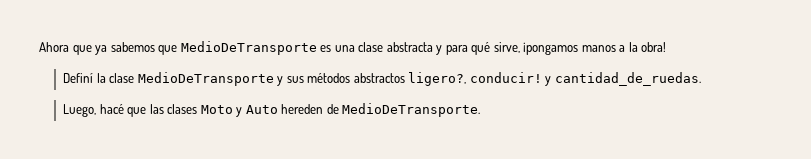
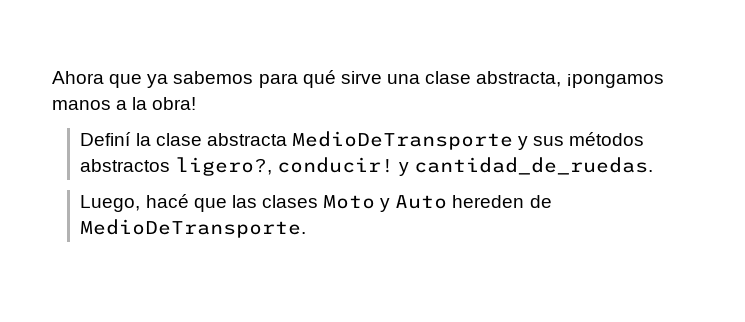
[158,41,520,55] que MedioDeTransporte es una clase abstracta y para qué sirve, -> [258,70,562,88] para qué sirve una clase abstracta,
(135, 78) none -> [206,133,287,146] abstracta

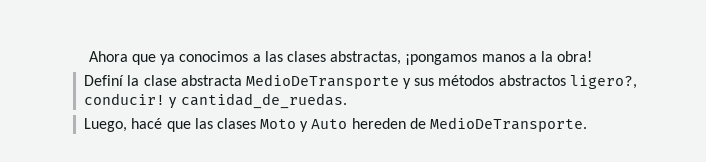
[173,70,562,88] sabemos para qué sirve una clase abstracta, -> [179,51,402,65] conocimos a las clases abstractas,

